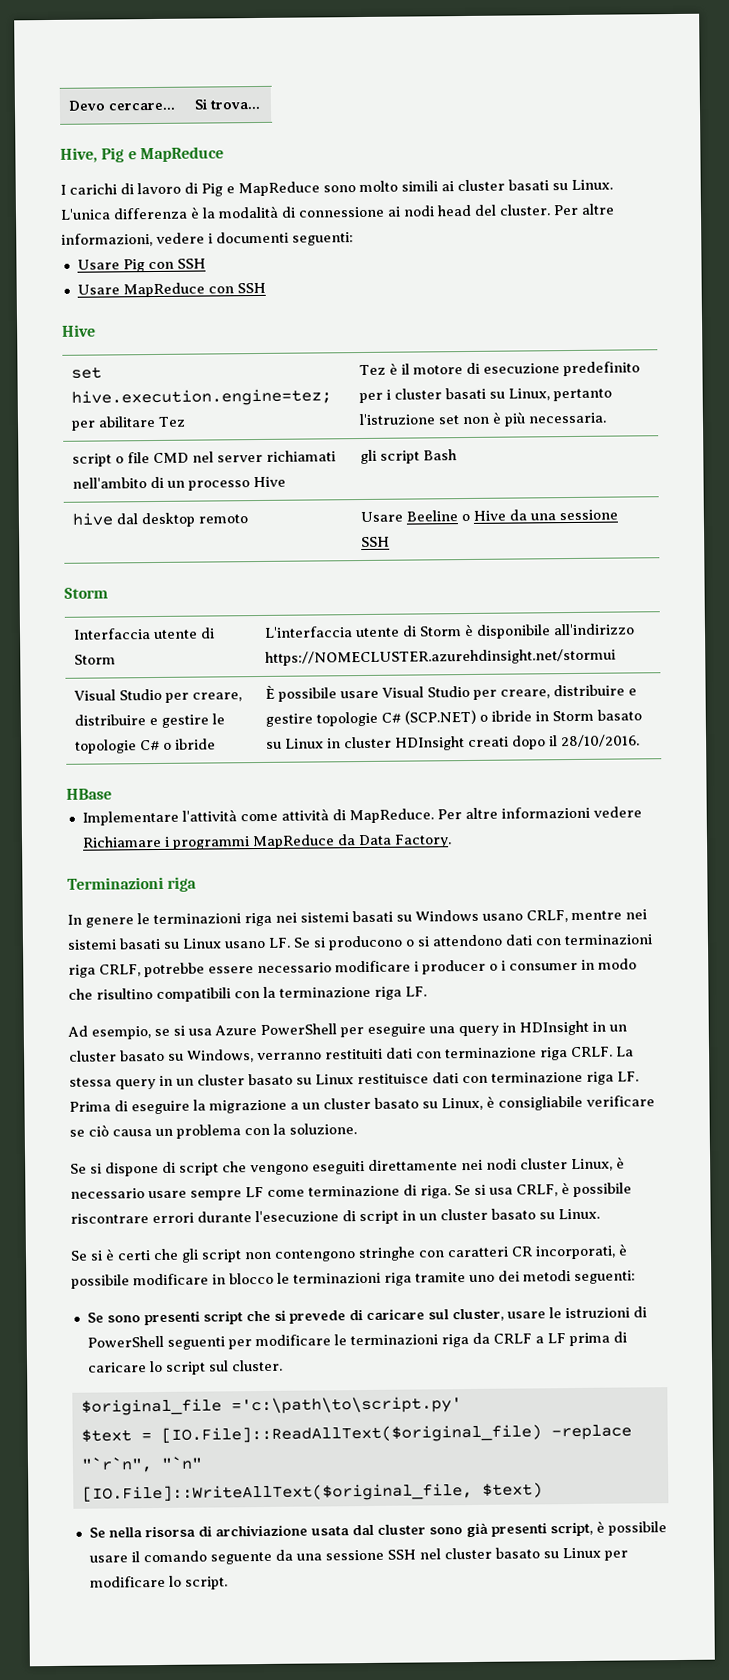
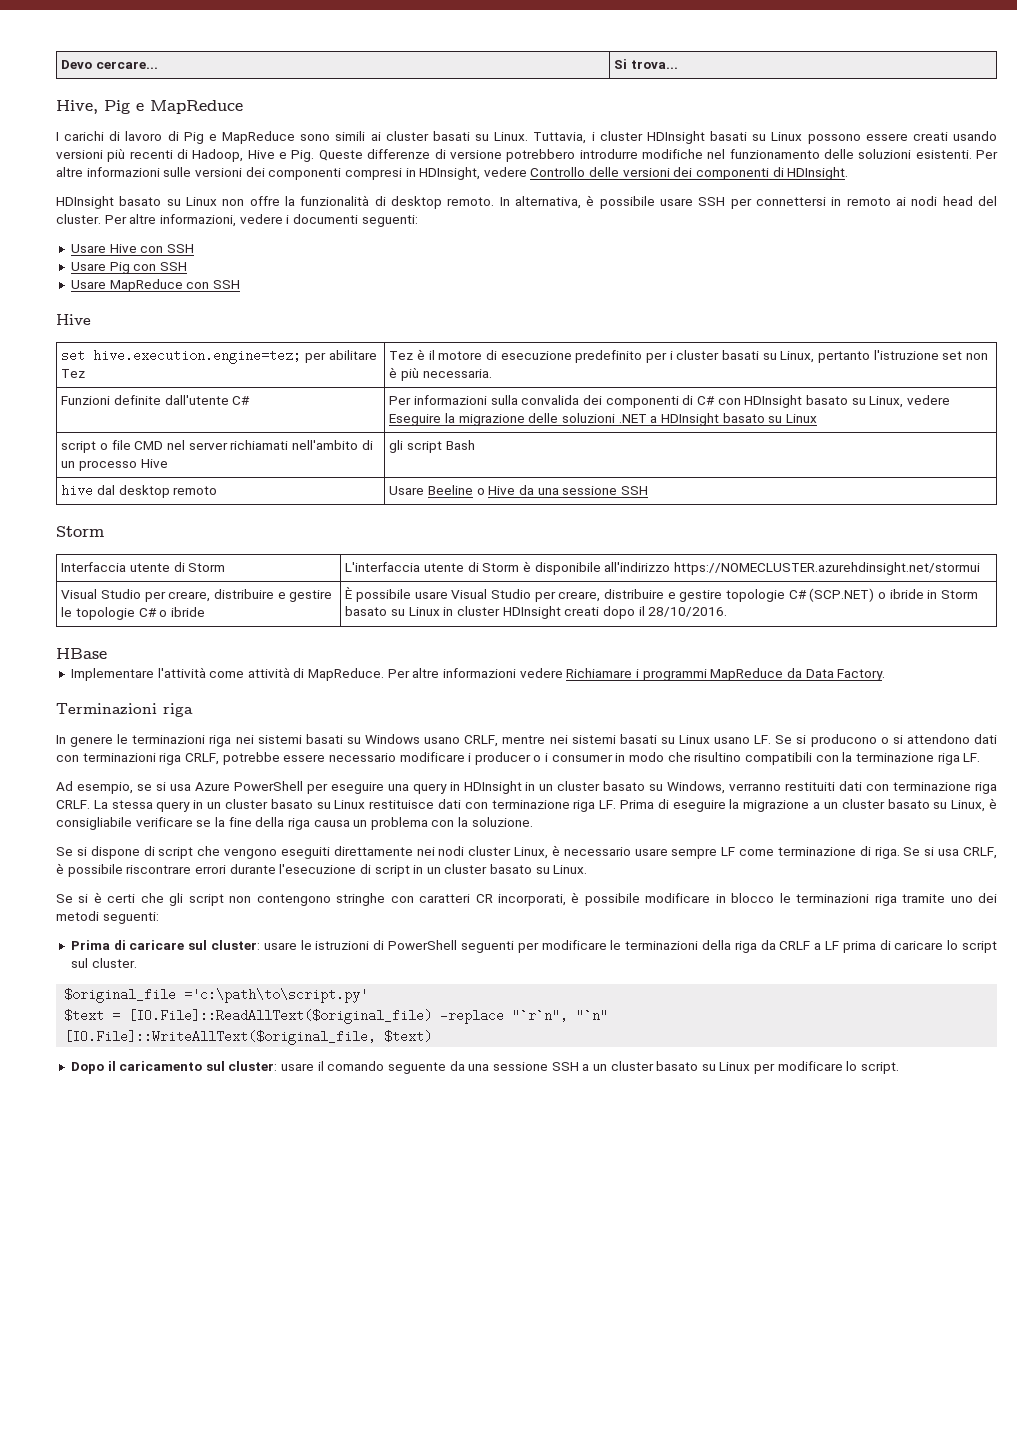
[359,180,398,193] molto -> (331, 137) none
[60,205,385,220] L'unica differenza è la modalità di connessione -> [533,131,997,144] [56,149,999,162] [56,167,849,180] [56,195,891,209] Tuttavia, i cluster HDInsight basati su Linux possono essere creati usando versioni più recenti di Hadoop, Hive e Pig. Queste differenze di versione potrebbero introdurre modifiche nel funzionamento delle soluzioni esistenti. Per altre informazioni sulle versioni dei componenti compresi in HDInsight, vedere Controllo delle versioni dei componenti di HDInsight. // HDInsight basato su Linux non offre la funzionalità di desktop remoto. In alternativa, è possibile usare SSH per connettersi in remoto
(354, 239) none -> [70,244,194,253] // Usare Hive con SSH
(608, 418) none -> [61,395,251,405] [389,395,950,408] [389,413,817,426] // Funzioni definite dall'utente C# | Per informazioni sulla convalida dei componenti di C# con HDInsight basato su Linux, vedere Eseguire la migrazione delle soluzioni .NET a HDInsight basato su Linux
[88,1124,109,1137] ciò -> [214,817,310,830] la fine della riga
[86,1309,346,1326] Se sono presenti script che si prevede -> [70,940,110,950] Prima
[451,1308,504,1322] cluster, -> [211,940,261,950] cluster:
(438, 1340) none -> [701,940,731,950] della
[88,1520,667,1538] Se nella risorsa di archiviazione usata dal cluster sono già presenti script, è possibile -> [70,1061,278,1074] Dopo il caricamento sul cluster:
[418,1548,441,1560] nel -> [582,1064,607,1071] a un

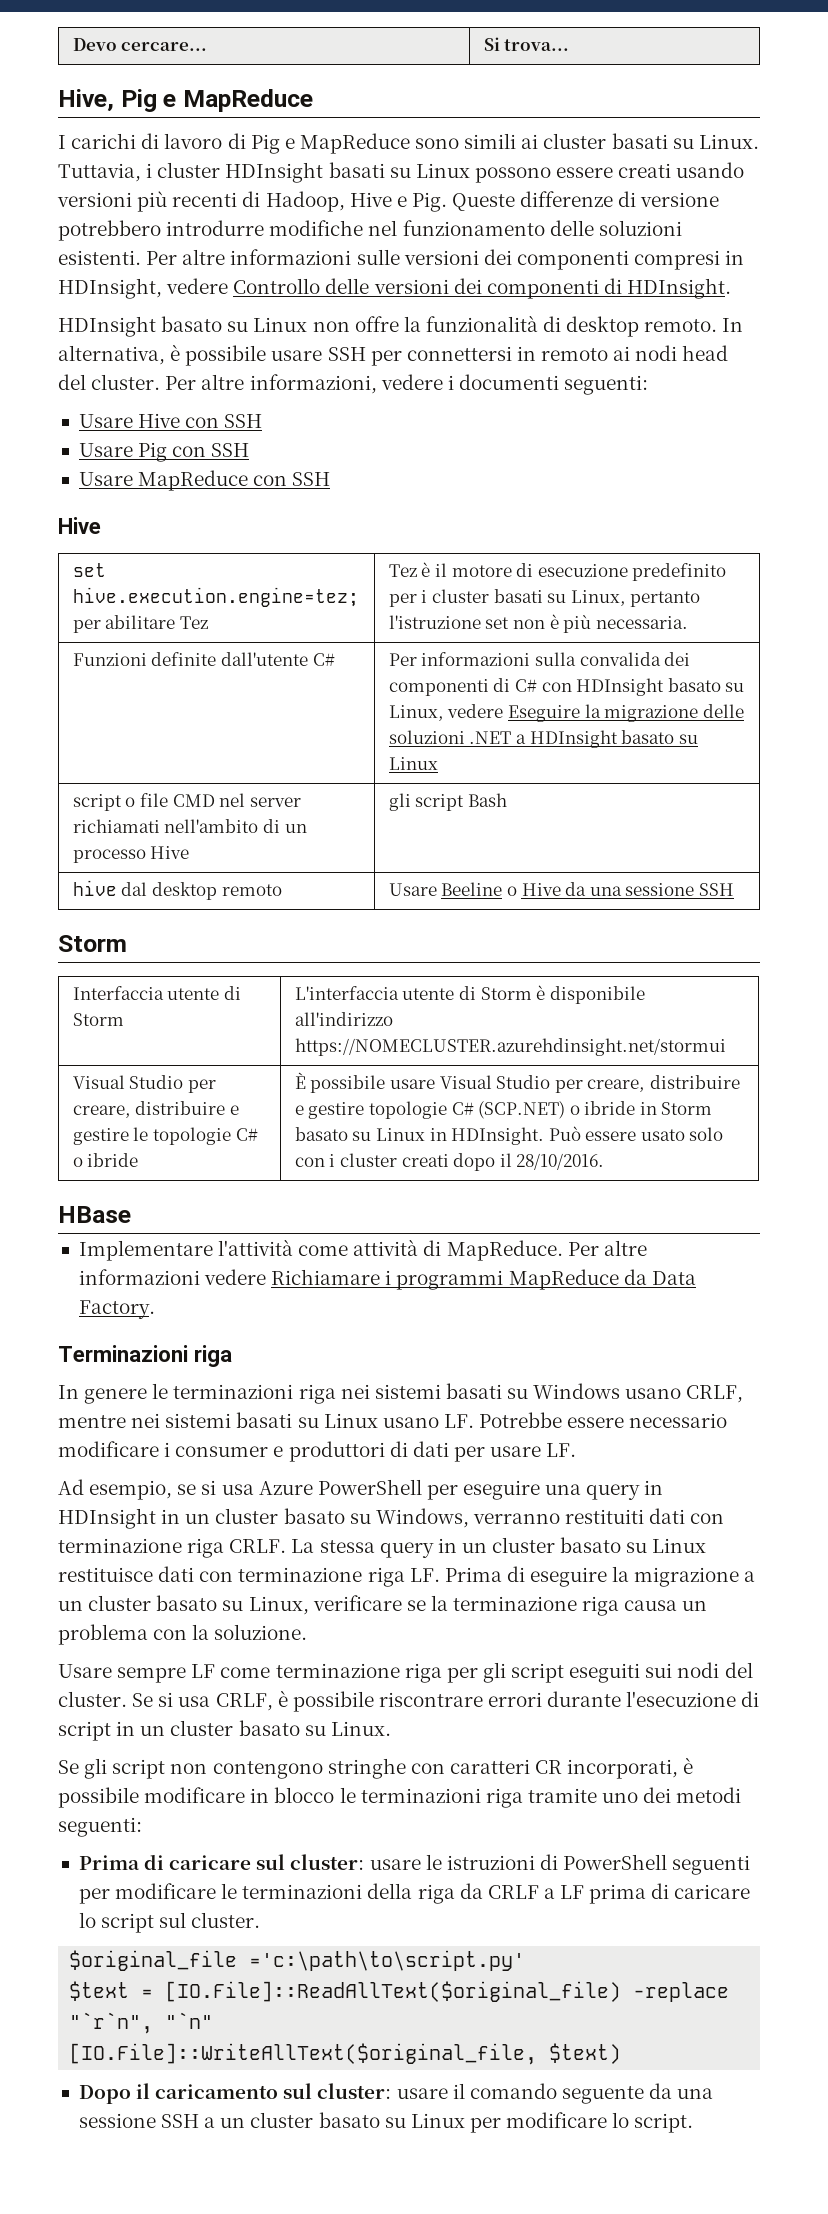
[457,606,561,619] cluster HDInsight -> [451,1126,724,1145] [294,1153,397,1167] HDInsight. Può essere usato solo con i cluster
[775,734,998,747] [56,752,960,765] Se si producono o si attendono dati con terminazioni riga CRLF, potrebbe essere necessario modificare i producer o i consumer in modo che risultino compatibili con la terminazione riga -> [479,1412,728,1428] [58,1441,542,1462] Potrebbe essere necessario modificare i consumer e produttori di dati per usare
[988,798,997,809] [56,817,132,830] è consigliabile -> (309, 1605) none
[228,817,285,827] fine della -> [453,1596,578,1611] terminazione
[56,845,900,859] Se si dispone di script che vengono eseguiti direttamente nei nodi cluster Linux, è necessario usare sempre LF come terminazione di riga. -> [58,1662,753,1683] [58,1691,127,1707] Usare sempre LF come terminazione riga per gli script eseguiti sui nodi del cluster.
[78,892,164,903] si è certi che -> (79, 1767) none

